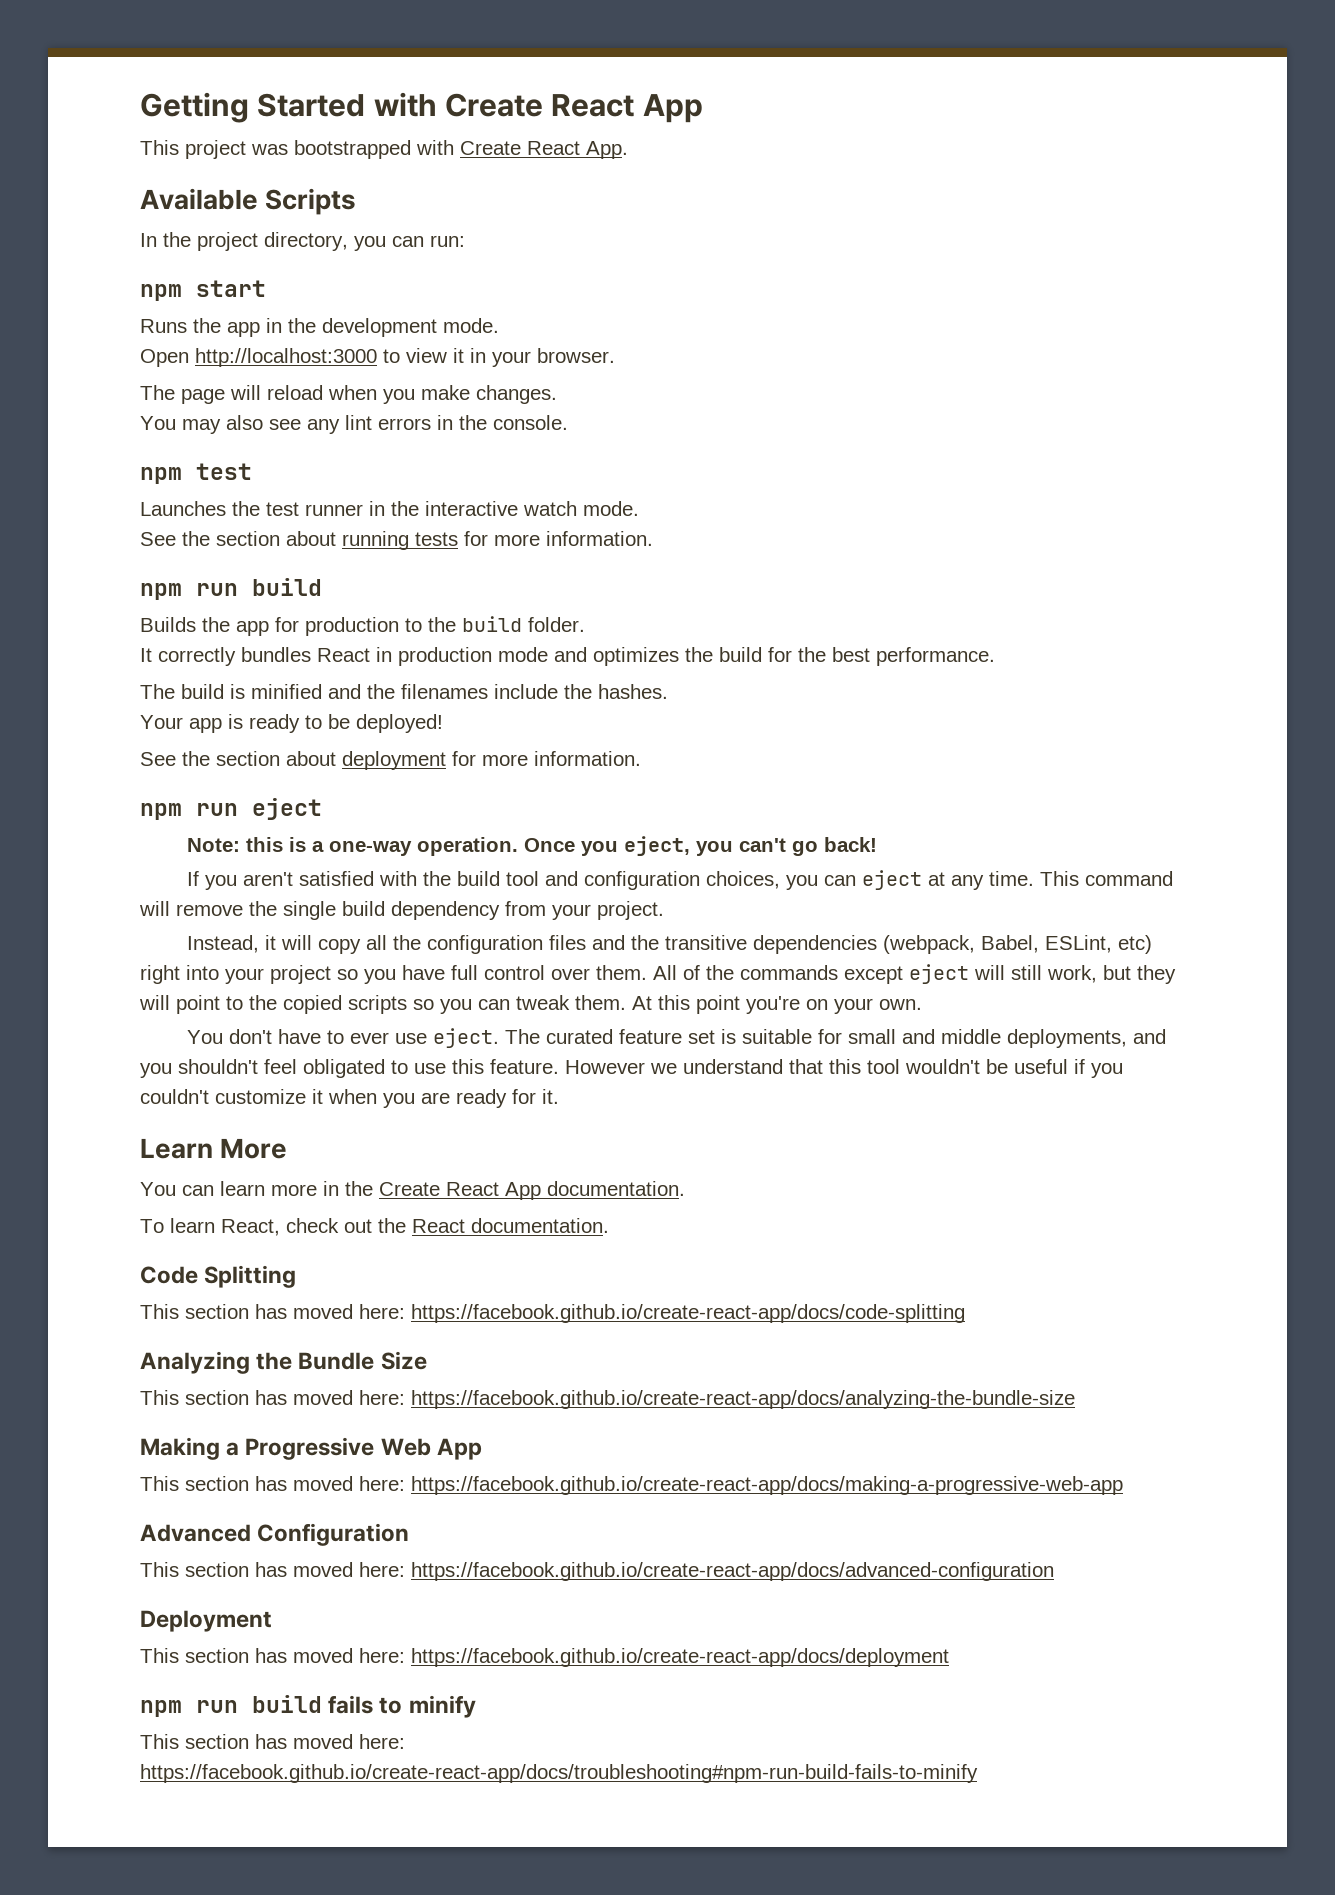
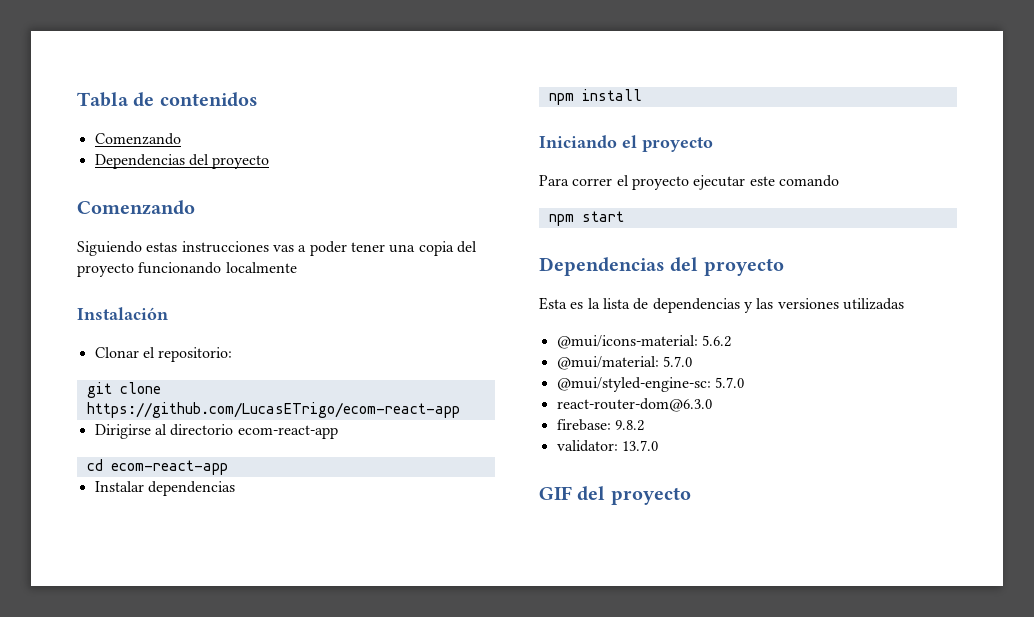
[140,92,703,123] [140,140,628,159] [140,188,357,215] [140,232,465,251] [140,280,266,301] [140,318,499,337] [140,348,615,367] [140,385,557,404] [140,415,568,434] [140,463,252,484] [140,501,639,516] [140,531,653,550] [140,578,322,600] [140,616,585,636] [140,647,995,666] [140,684,668,699] [140,714,443,733] [140,751,641,770] [140,798,322,820] [187,836,878,856] [187,870,1174,890] [139,901,664,920] [187,935,1153,954] [140,964,1176,984] [139,995,922,1014] [187,1028,1167,1048] [140,1059,1123,1078] [140,1089,559,1108] [140,1138,288,1159] [140,1181,685,1200] [140,1218,609,1236] [140,1265,297,1288] [140,1304,965,1323] [140,1351,427,1374] [140,1390,1075,1409] [140,1437,482,1460] [140,1476,1123,1495] [140,1523,410,1546] [140,1562,1054,1581] [140,1610,272,1632] [140,1648,949,1667] [140,1695,476,1718] [140,1734,405,1749] [140,1764,978,1783] Getting Started with Create React App // This project was bootstrapped with Create React App. // Available Scripts // In the project directory, you can run: // npm start // Runs the app in the development mode. // Open http://localhost:3000 to view it in your browser. // The page will reload when you make changes. // You may also see any lint errors in the console. // npm test // Launches the test runner in the interactive watch mode. // See the section about running tests for more information. // npm run build // Builds the app for production to the build folder. // It correctly bundles React in production mode and optimizes the build for the best performance. // The build is minified and the filenames include the hashes. // Your app is ready to be deployed! // See the section about deployment for more information. // npm run eject // Note: this is a one-way operation. Once you eject, you can't go back! // If you aren't satisfied with the build tool and configuration choices, you can eject at any time. This command will remove the single build dependency from your project. // Instead, it will copy all the configuration files and the transitive dependencies (webpack, Babel, ESLint, etc) right into your project so you have full control over them. All of the commands except eject will still work, but they will point to the copied scripts so you can tweak them. At this point you're on your own. // You don't have to ever use eject. The curated feature set is suitable for small and middle deployments, and you shouldn't feel obligated to use this feature. However we understand that this tool wouldn't be useful if you couldn't customize it when you are ready for it. // Learn More // You can learn more in the Create React App documentation. // To learn React, check out the React documentation. // Code Splitting // This section has moved here: https://facebook.github.io/create-react-app/docs/code-splitting // Analyzing the Bundle Size // This section has moved here: https://facebook.github.io/create-react-app/docs/analyzing-the-bundle-size // Making a Progressive Web App // This section has moved here: https://facebook.github.io/create-react-app/docs/making-a-progressive-web-app // Advanced Configuration // This section has moved here: https://facebook.github.io/create-react-app/docs/advanced-configuration // Deployment // This section has moved here: https://facebook.github.io/create-react-app/docs/deployment // npm run build fails to minify // This section has moved here: https://facebook.github.io/create-react-app/docs/troubleshooting#npm-run-build-fails-to-minify -> [77,92,258,107] [94,133,181,145] [94,154,270,169] [77,200,195,215] [77,241,477,256] [77,262,297,277] [77,307,168,320] [94,347,233,362] [86,382,161,398] [86,402,460,418] [94,424,338,439] [86,459,228,475] [94,481,235,496] [548,89,642,105] [539,135,713,152] [539,175,839,190] [548,211,624,226] [539,257,784,276] [539,297,904,313] [556,335,731,349] [556,356,692,370] [556,377,744,392] [556,398,712,412] [556,419,644,431] [556,440,658,452] [539,486,691,505] Tabla de contenidos // Comenzando // Dependencias del proyecto // Comenzando // Siguiendo estas instrucciones vas a poder tener una copia del proyecto funcionando localmente // Instalación // Clonar el repositorio: // git clone https://github.com/LucasETrigo/ecom-react-app // Dirigirse al directorio ecom-react-app // cd ecom-react-app // Instalar dependencias // npm install // Iniciando el proyecto // Para correr el proyecto ejecutar este comando // npm start // Dependencias del proyecto // Esta es la lista de dependencias y las versiones utilizadas // @mui/icons-material: 5.6.2 // @mui/material: 5.7.0 // @mui/styled-engine-sc: 5.7.0 // react-router-dom@6.3.0 // firebase: 9.8.2 // validator: 13.7.0 // GIF del proyecto

